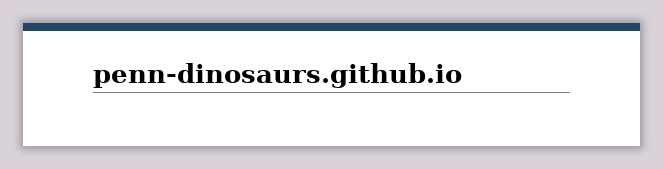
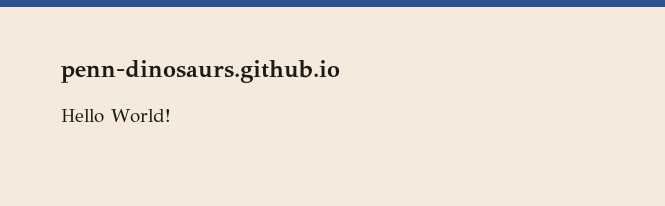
(462, 75) none -> [61,109,171,123] // Hello World!

